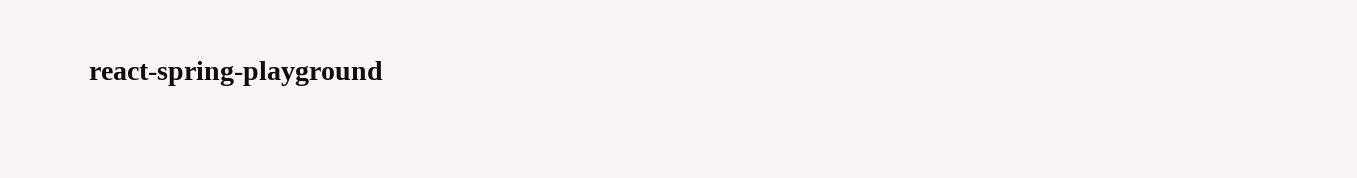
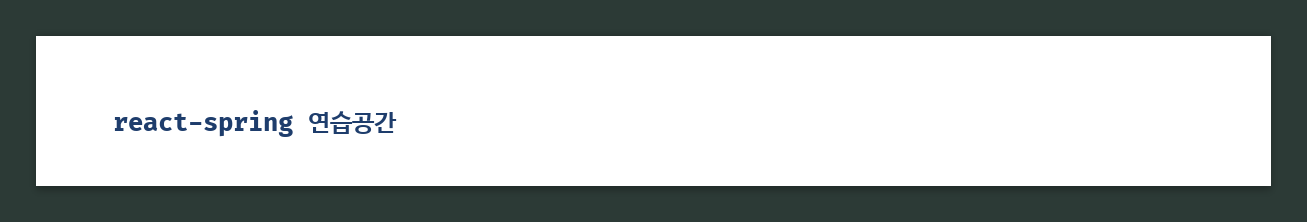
[89,61,383,86] react-spring-playground -> [113,110,397,137] react-spring 연습공간

